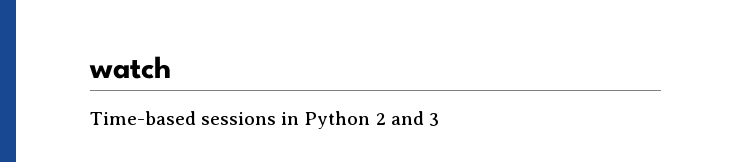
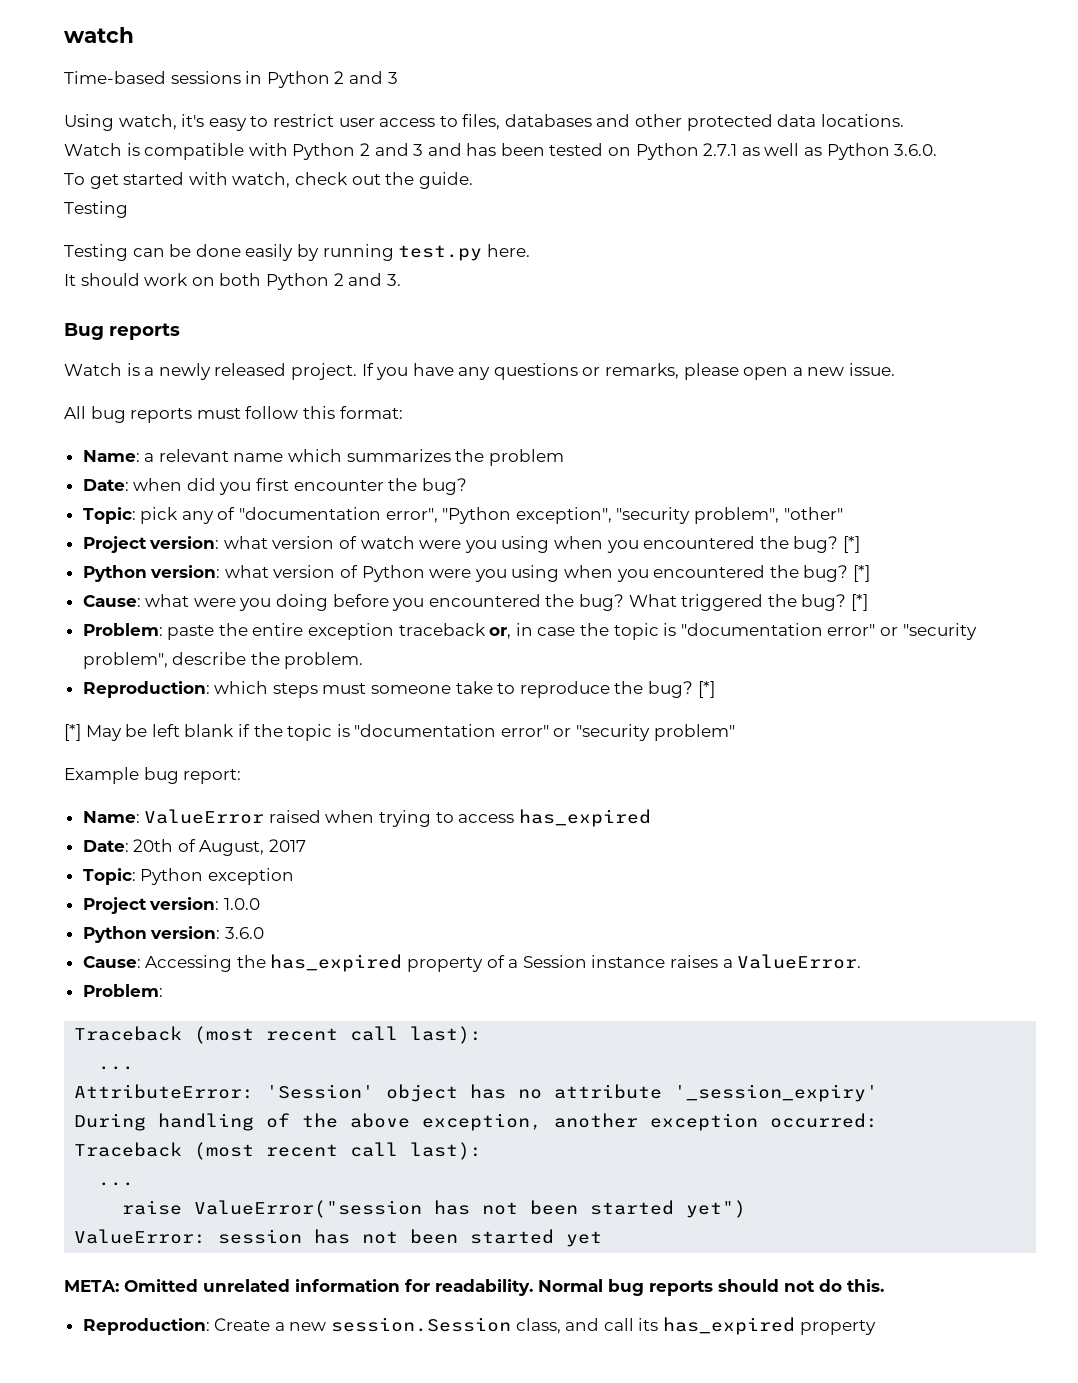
(439, 119) none -> [64,114,904,131] [64,143,938,160] [64,172,473,189] [64,201,128,218] [64,244,530,261] [64,273,401,290] [64,323,180,340] [64,363,896,380] [64,406,403,423] [82,449,564,466] [82,478,467,495] [82,507,843,524] [82,536,860,553] [82,565,870,582] [82,594,868,611] [82,623,977,640] [82,652,364,669] [82,681,715,698] [64,724,735,741] [64,767,242,784] [82,809,651,827] [82,839,307,856] [82,868,294,885] [82,897,260,914] [82,926,264,943] [82,954,862,972] [82,984,163,997] [74,1026,483,1044] [98,1066,135,1070] [74,1084,879,1102] [74,1113,879,1131] [74,1142,483,1160] [98,1182,135,1186] [122,1200,747,1218] [74,1229,603,1247] [64,1279,884,1296] [82,1317,876,1335] // Using watch, it's easy to restrict user access to files, databases and other protected data locations. // Watch is compatible with Python 2 and 3 and has been tested on Python 2.7.1 as well as Python 3.6.0. // To get started with watch, check out the guide. // Testing // Testing can be done easily by running test.py here. // It should work on both Python 2 and 3. // Bug reports // Watch is a newly released project. If you have any questions or remarks, please open a new issue. // All bug reports must follow this format: // Name: a relevant name which summarizes the problem // Date: when did you first encounter the bug? // Topic: pick any of "documentation error", "Python exception", "security problem", "other" // Project version: what version of watch were you using when you encountered the bug? [*] // Python version: what version of Python were you using when you encountered the bug? [*] // Cause: what were you doing before you encountered the bug? What triggered the bug? [*] // Problem: paste the entire exception traceback or, in case the topic is "documentation error" or "security problem", describe the problem. // Reproduction: which steps must someone take to reproduce the bug? [*] // [*] May be left blank if the topic is "documentation error" or "security problem" // Example bug report: // Name: ValueError raised when trying to access has_expired // Date: 20th of August, 2017 // Topic: Python exception // Project version: 1.0.0 // Python version: 3.6.0 // Cause: Accessing the has_expired property of a Session instance raises a ValueError. // Problem: // Traceback (most recent call last): // ... // AttributeError: 'Session' object has no attribute '_session_expiry' // During handling of the above exception, another exception occurred: // Traceback (most recent call last): // ... // raise ValueError("session has not been started yet") // ValueError: session has not been started yet // META: Omitted unrelated information for readability. Normal bug reports should not do this. // Reproduction: Create a new session.Session class, and call its has_expired property

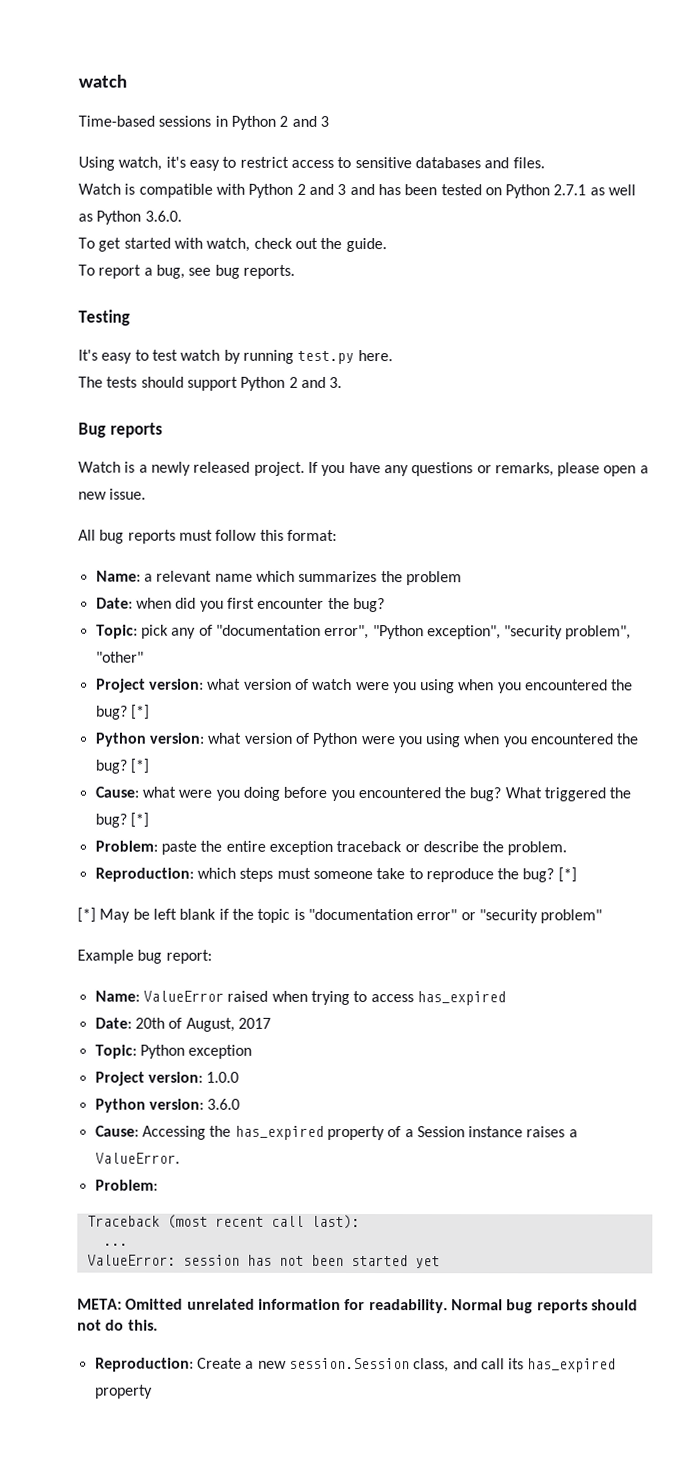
[338,118,375,127] user -> (289, 162) none
[462,114,501,130] files, -> [354,157,412,169] sensitive
[635,114,904,131] other protected data locations. -> [512,157,545,169] files.
[64,201,128,218] [64,244,294,261] Testing // Testing can be done easily -> [78,264,295,279] [78,309,130,326] [78,349,221,364] To report a bug, see bug reports. // Testing // It's easy to test watch
[64,273,262,286] It should work on both -> [78,376,238,391] The tests should support
[489,623,977,640] [82,652,168,669] or, in case the topic is "documentation error" or "security problem", -> [404,844,420,853] or
[74,1084,879,1102] [74,1113,879,1131] [74,1142,483,1160] [98,1182,135,1186] [122,1200,747,1218] // AttributeError: 'Session' object has no attribute '_session_expiry' // During handling of the above exception, another exception occurred: // Traceback (most recent call last): // ... // raise ValueError("session has not been started yet") -> (128, 1244) none

